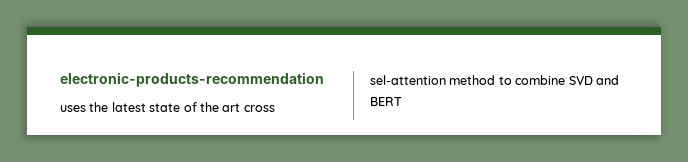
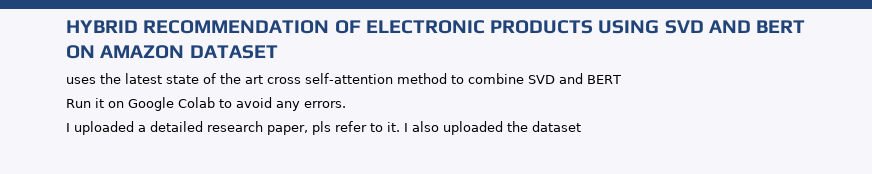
[60,72,324,87] electronic-products-recommendation -> [66,20,806,34] [66,45,278,59] HYBRID RECOMMENDATION OF ELECTRONIC PRODUCTS USING SVD AND BERT ON AMAZON DATASET
[370,75,446,85] sel-attention -> [305,73,393,84] self-attention
(402, 101) none -> [66,97,346,111] [66,121,581,135] // Run it on Google Colab to avoid any errors. // I uploaded a detailed research paper, pls refer to it. I also uploaded the dataset

